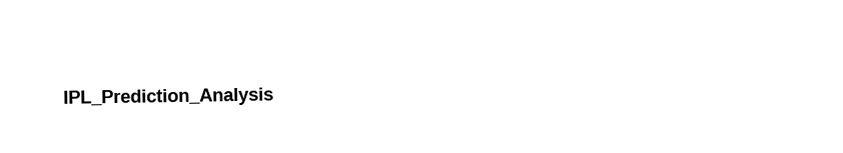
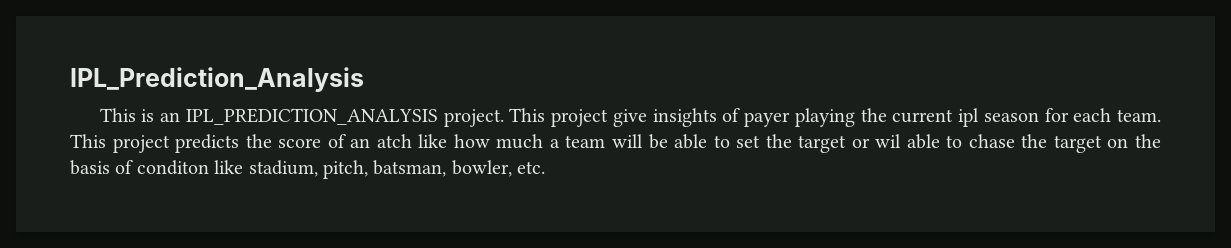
(274, 97) none -> [99,108,1161,127] [70,134,1162,153] [70,160,546,179] // This is an IPL_PREDICTION_ANALYSIS project. This project give insights of payer playing the current ipl season for each team. This project predicts the score of an atch like how much a team will be able to set the target or wil able to chase the target on the basis of conditon like stadium, pitch, batsman, bowler, etc.

